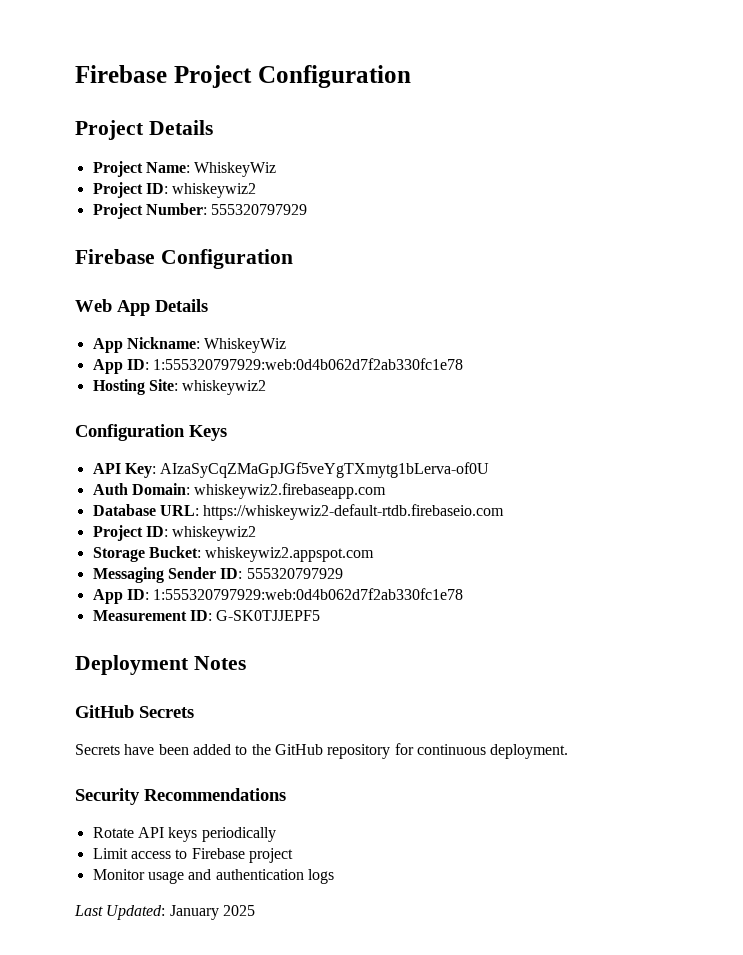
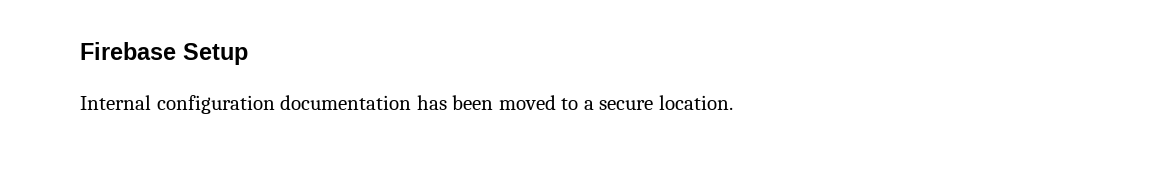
[75,65,411,88] [75,120,213,140] [92,161,277,177] [92,182,257,198] [92,203,308,219] [75,249,293,269] [75,299,208,316] [92,337,287,353] [92,358,464,374] [92,379,267,395] [75,424,227,441] [92,462,490,478] [92,483,387,499] [92,504,505,520] [92,525,257,541] [92,546,375,562] [92,567,343,583] [92,588,464,604] [92,610,321,621] [75,655,246,675] [75,705,194,718] [75,743,569,759] [75,788,286,805] [92,827,276,842] [92,848,293,863] [92,869,334,884] [74,905,255,920] Firebase Project Configuration // Project Details // Project Name: WhiskeyWiz // Project ID: whiskeywiz2 // Project Number: 555320797929 // Firebase Configuration // Web App Details // App Nickname: WhiskeyWiz // App ID: 1:555320797929:web:0d4b062d7f2ab330fc1e78 // Hosting Site: whiskeywiz2 // Configuration Keys // API Key: AIzaSyCqZMaGpJGf5veYgTXmytg1bLerva-of0U // Auth Domain: whiskeywiz2.firebaseapp.com // Database URL: https://whiskeywiz2-default-rtdb.firebaseio.com // Project ID: whiskeywiz2 // Storage Bucket: whiskeywiz2.appspot.com // Messaging Sender ID: 555320797929 // App ID: 1:555320797929:web:0d4b062d7f2ab330fc1e78 // Measurement ID: G-SK0TJJEPF5 // Deployment Notes // GitHub Secrets // Secrets have been added to the GitHub repository for continuous deployment. // Security Recommendations // Rotate API keys periodically // Limit access to Firebase project // Monitor usage and authentication logs // Last Updated: January 2025 -> [80,42,248,65] [80,95,733,114] Firebase Setup // Internal configuration documentation has been moved to a secure location.

